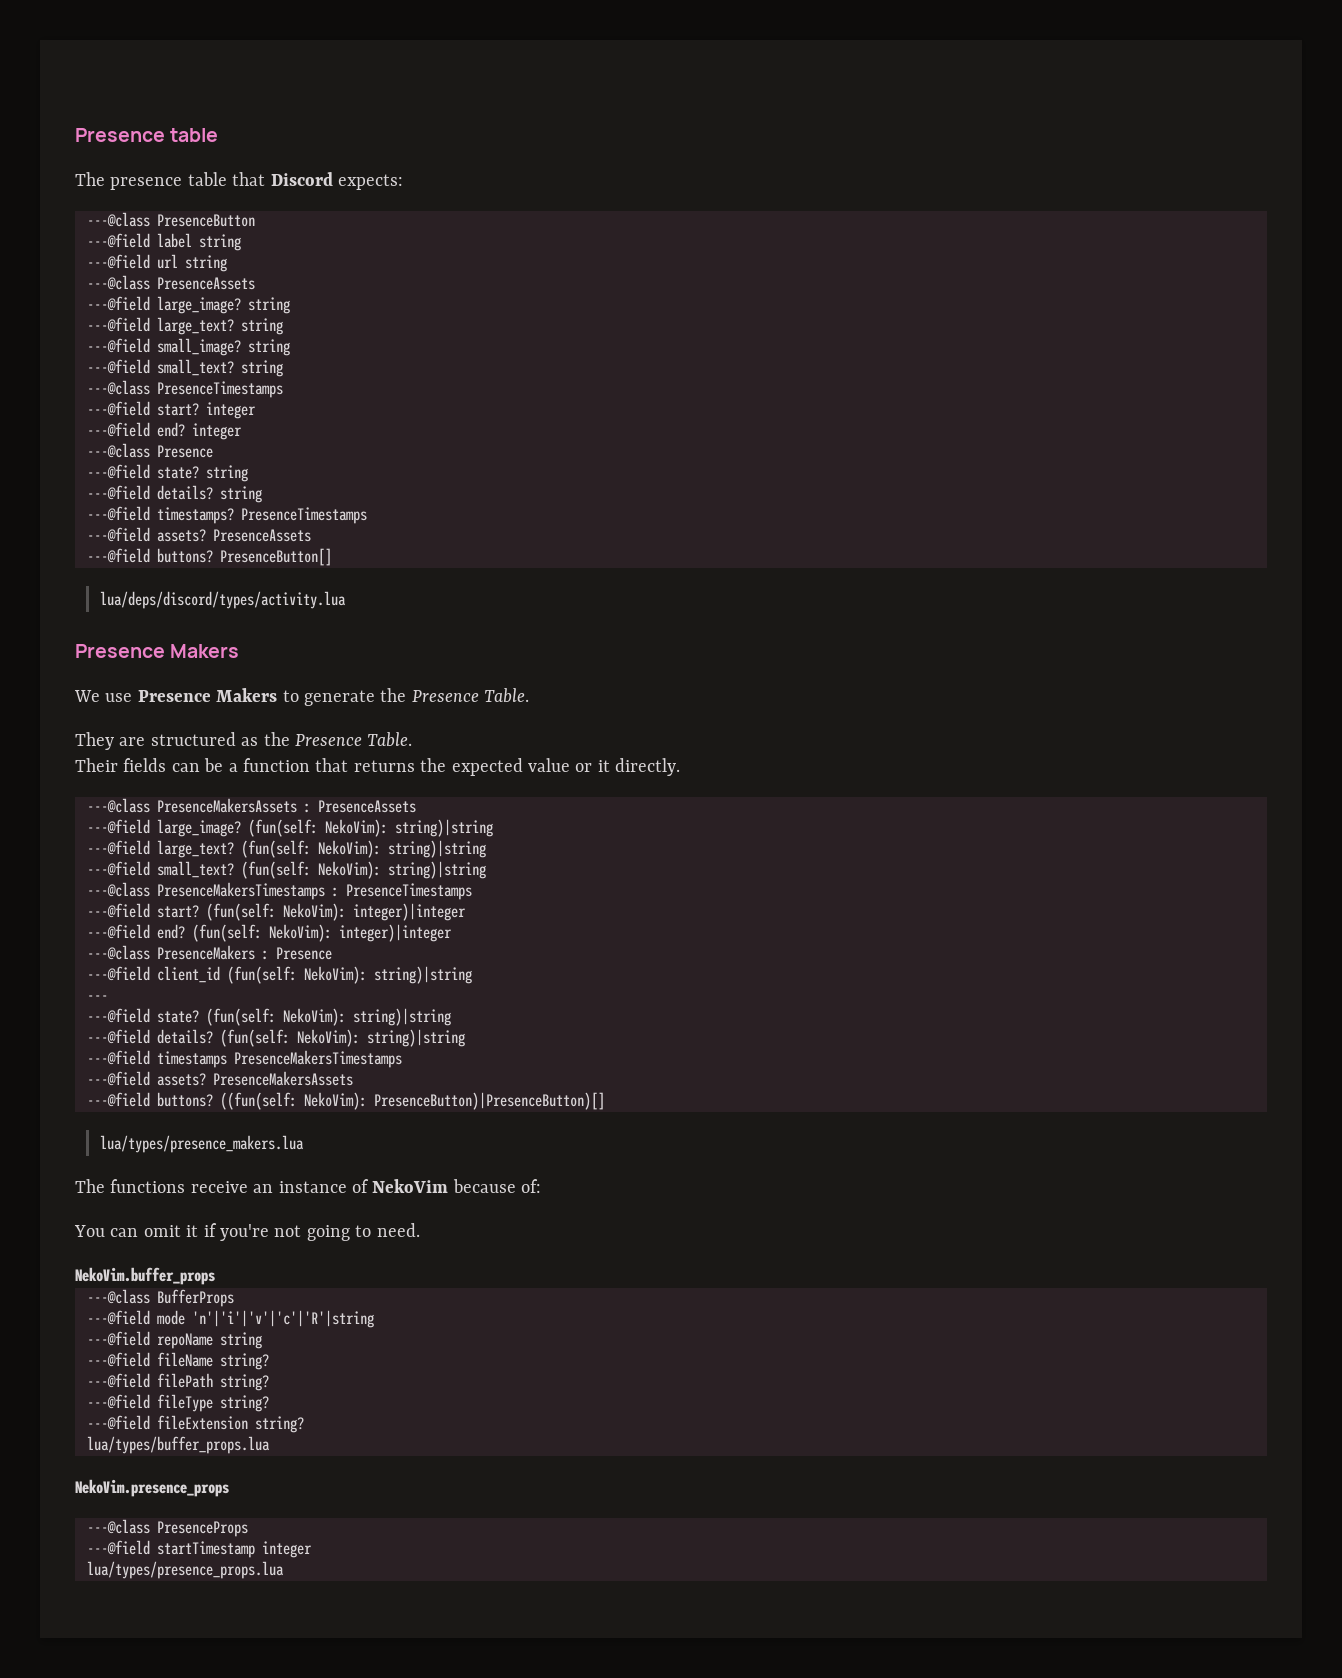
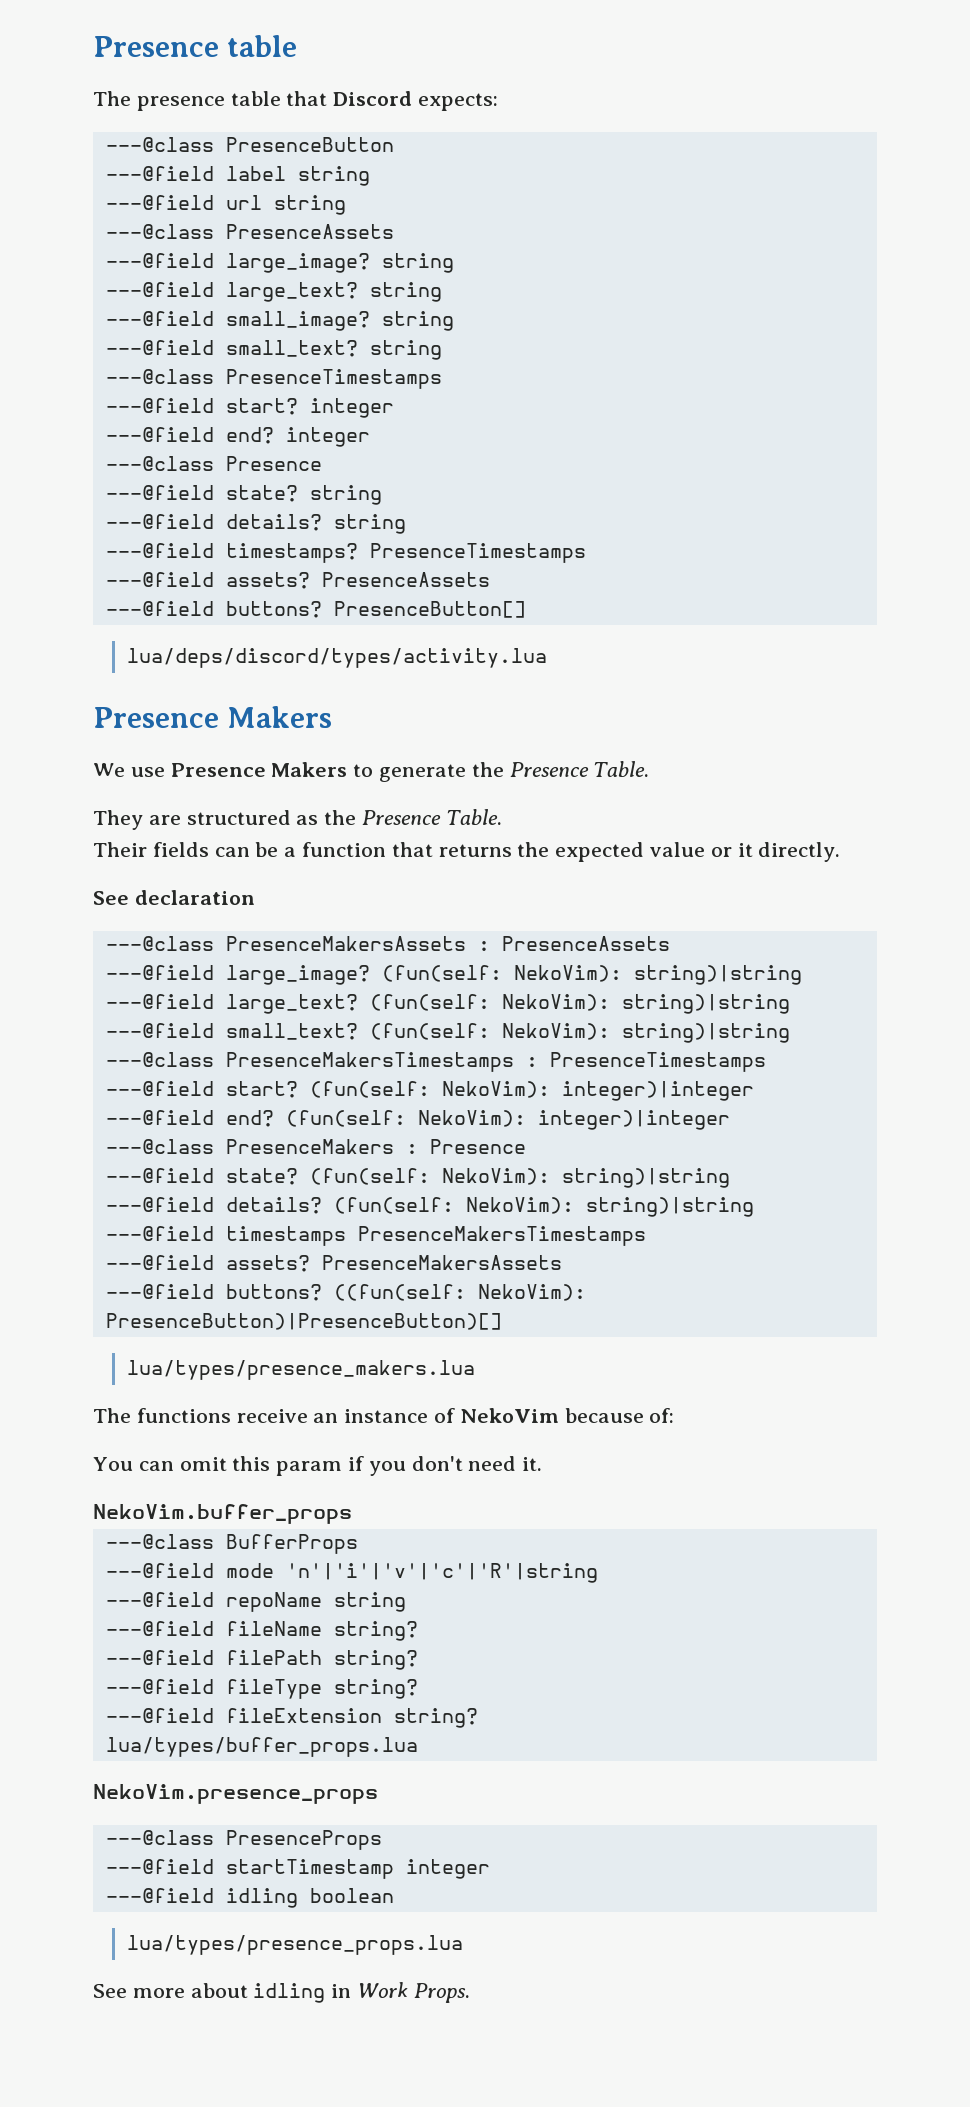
(681, 767) none -> [93,890,255,905] // See declaration
[87,966,472,984] [87,995,108,1001] // ---@field client_id (fun(self: NekoVim): string)|string // --- -> (526, 1146) none
[186,1223,420,1241] it if you're not going to need. -> [232,1456,543,1476] this param if you don't need it.
[87,1561,284,1579] lua/types/presence_props.lua -> [105,1888,394,1908] [126,1935,463,1955] [93,1982,470,2003] ---@field idling boolean // lua/types/presence_props.lua // See more about idling in Work Props.

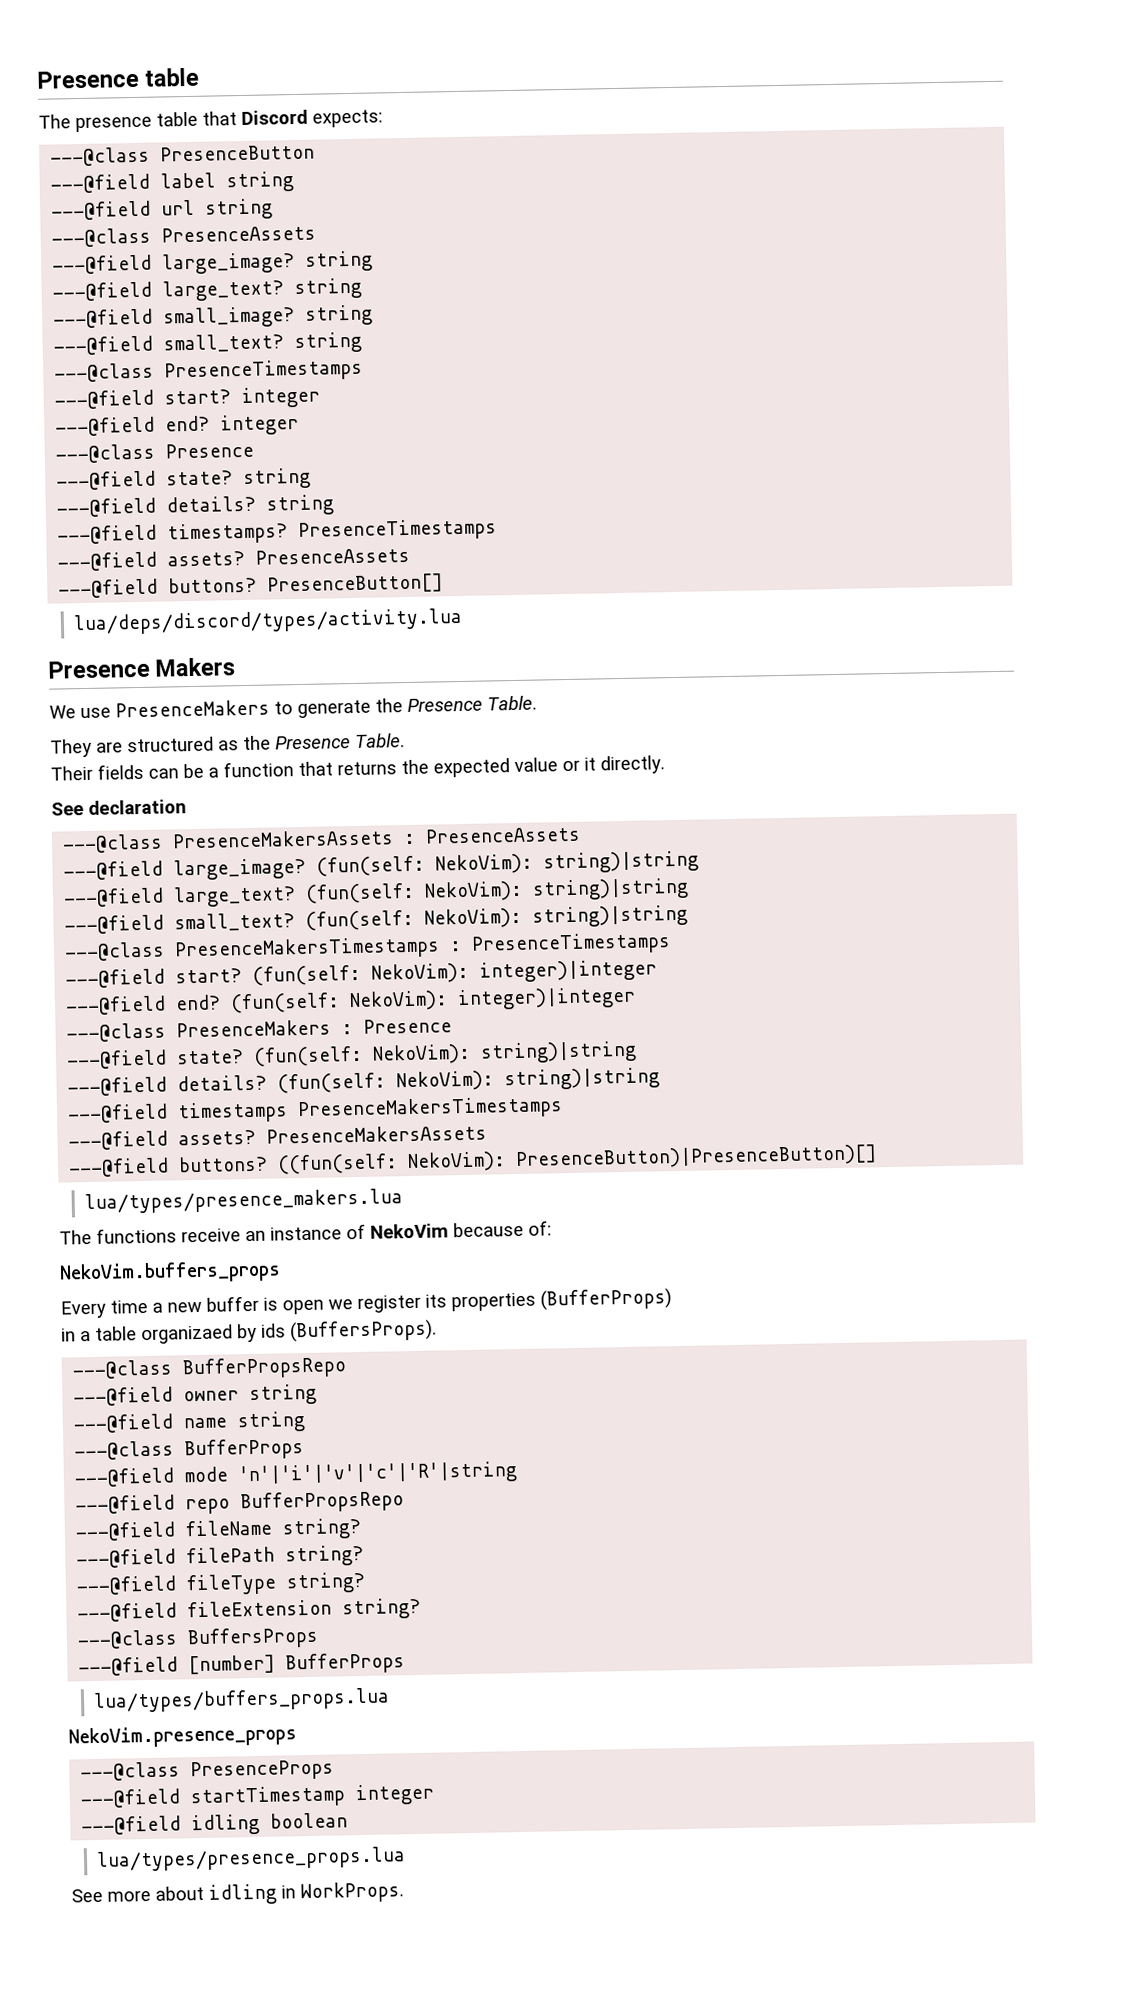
[170,762,348,777] Presence Makers -> [115,699,270,718] PresenceMakers
[93,1456,543,1476] [93,1504,352,1524] You can omit this param if you don't need it. // NekoVim.buffer_props -> [59,1260,281,1285] [60,1288,672,1319] [61,1319,437,1345] [72,1356,348,1380] [73,1383,318,1407] [73,1411,307,1434] NekoVim.buffers_props // Every time a new buffer is open we register its properties (BufferProps) // in a table organizaed by ids (BuffersProps). // ---@class BufferPropsRepo // ---@field owner string // ---@field name string
[225,1592,406,1612] repoName string -> [185,1490,405,1515] repo BufferPropsRepo
[105,1737,418,1757] lua/types/buffer_props.lua -> [77,1626,320,1650] [78,1652,406,1677] [92,1687,390,1714] ---@class BuffersProps // ---@field [number] BufferProps // lua/types/buffers_props.lua
[357,1982,470,2003] Work Props. -> [300,1881,404,1904] WorkProps.

